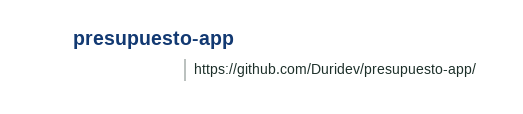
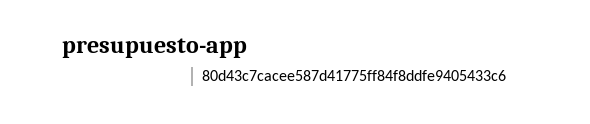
[194,63,477,77] https://github.com/Duridev/presupuesto-app/ -> [201,70,506,81] 80d43c7cacee587d41775ff84f8ddfe9405433c6

